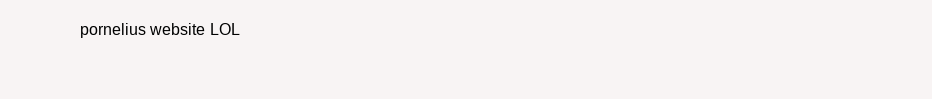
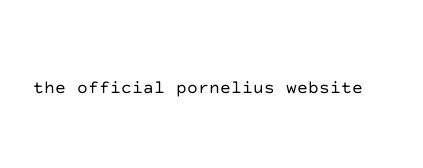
(80, 30) none -> [33,81,165,94] the official
[209,23,240,35] LOL -> (363, 87) none

